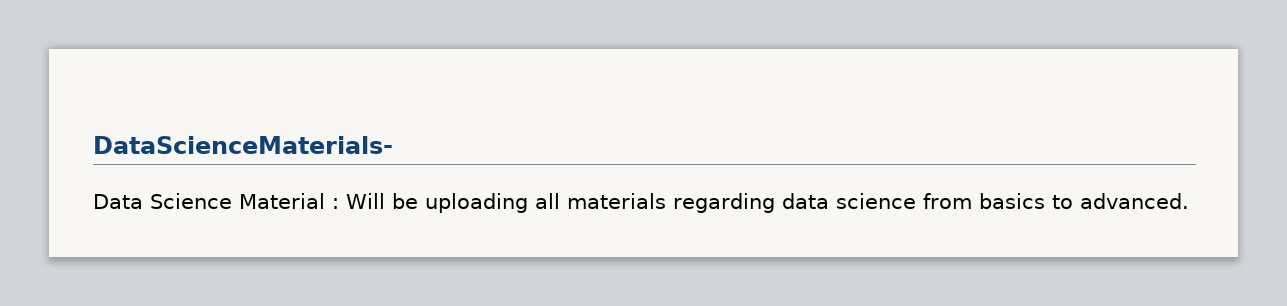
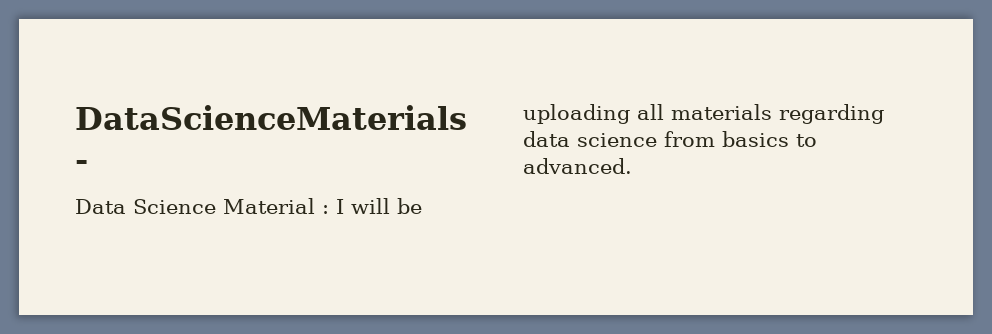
[346,193,385,209] Will -> [336,198,390,214] I will

